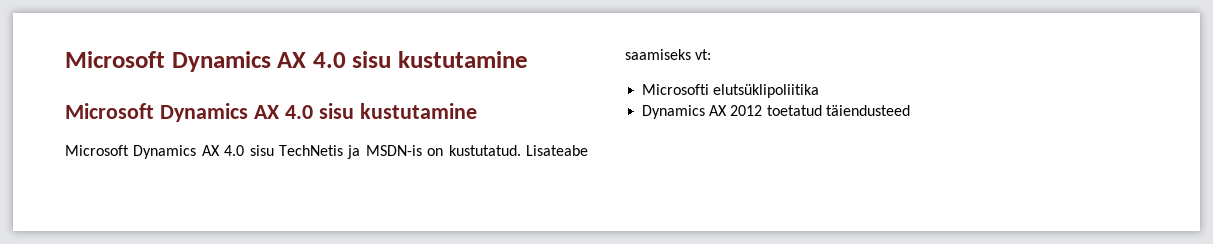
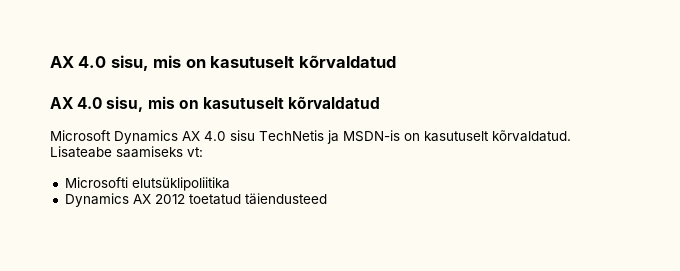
[65,51,529,72] [65,103,477,122] Microsoft Dynamics AX 4.0 sisu kustutamine // Microsoft Dynamics AX 4.0 sisu kustutamine -> [50,55,396,71] [50,96,381,112] AX 4.0 sisu, mis on kasutuselt kõrvaldatud // AX 4.0 sisu, mis on kasutuselt kõrvaldatud
[448,145,521,156] kustutatud. -> [424,130,571,142] kasutuselt kõrvaldatud.

